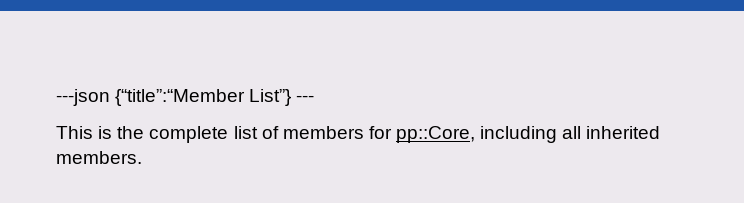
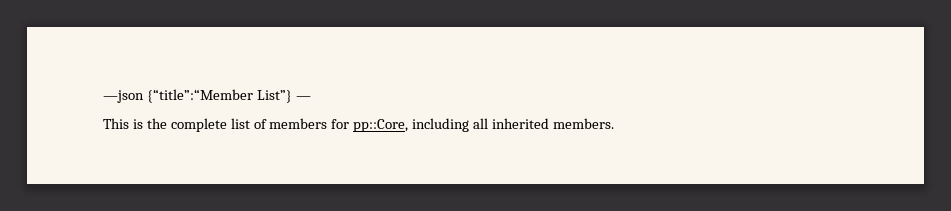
[56,89,110,106] ---json -> [103,90,144,103] —json
[296,95,315,102] --- -> [295,96,311,100] —

